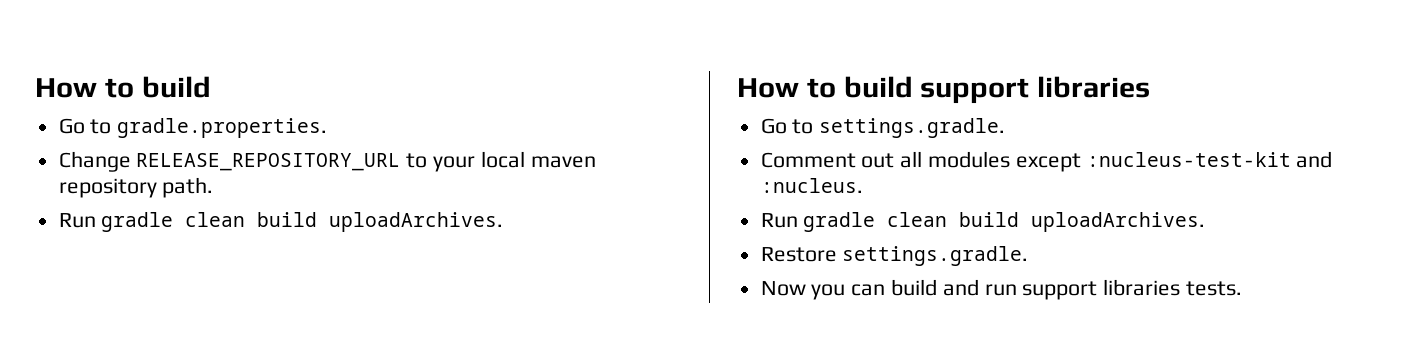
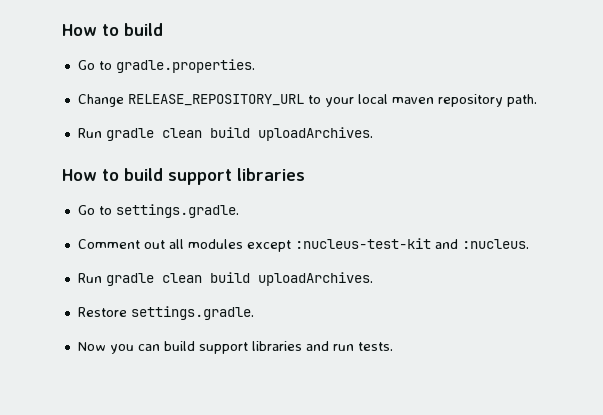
[942,279,1181,300] and run support libraries -> [198,341,354,354] support libraries and run

